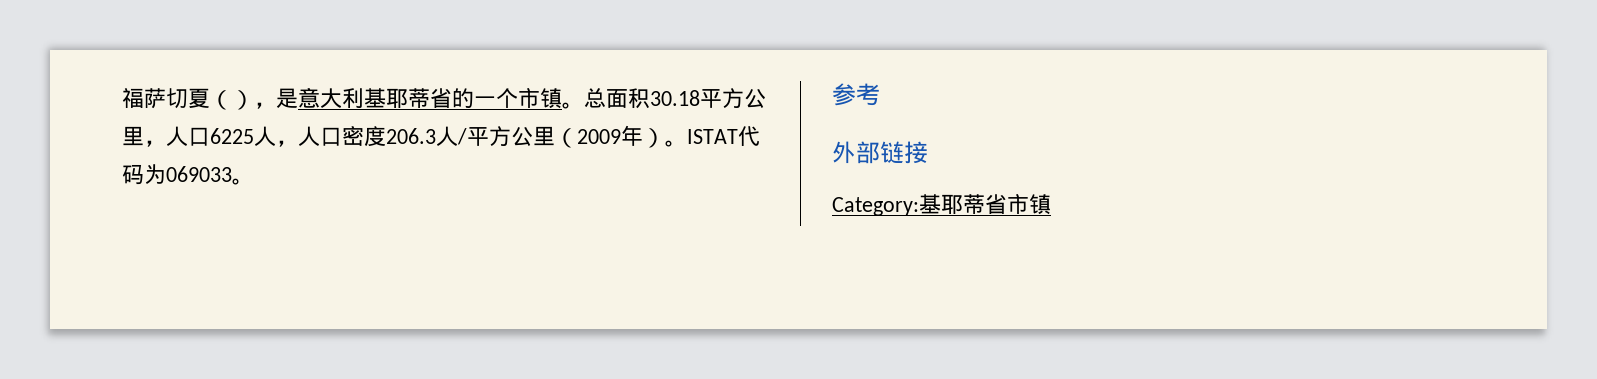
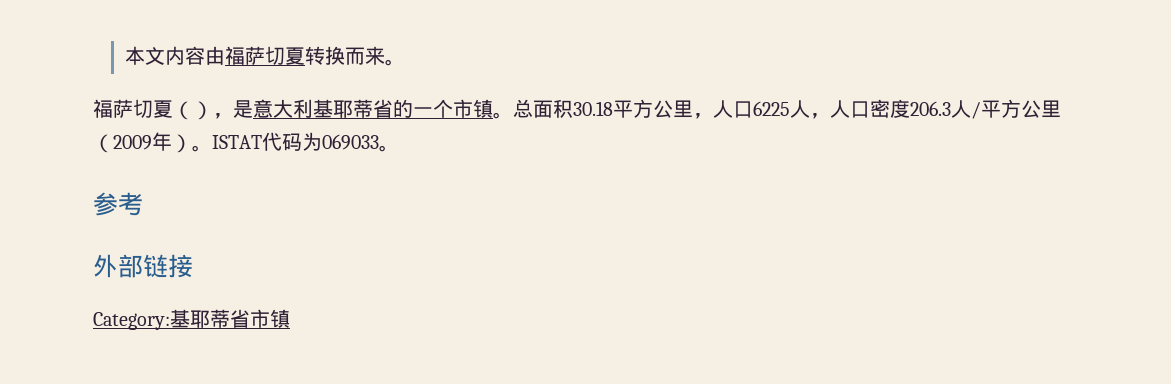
(122, 98) none -> [125,46,406,66] 本文内容由福萨切夏转换而来。 //

